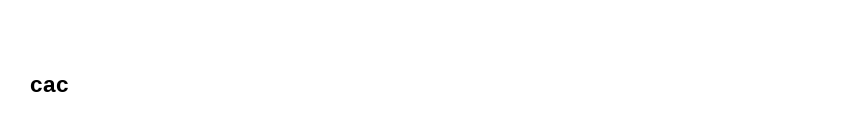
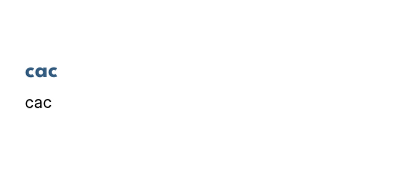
[30,80,69,92] cac -> [24,66,58,79] [25,98,53,109] cac // cac

